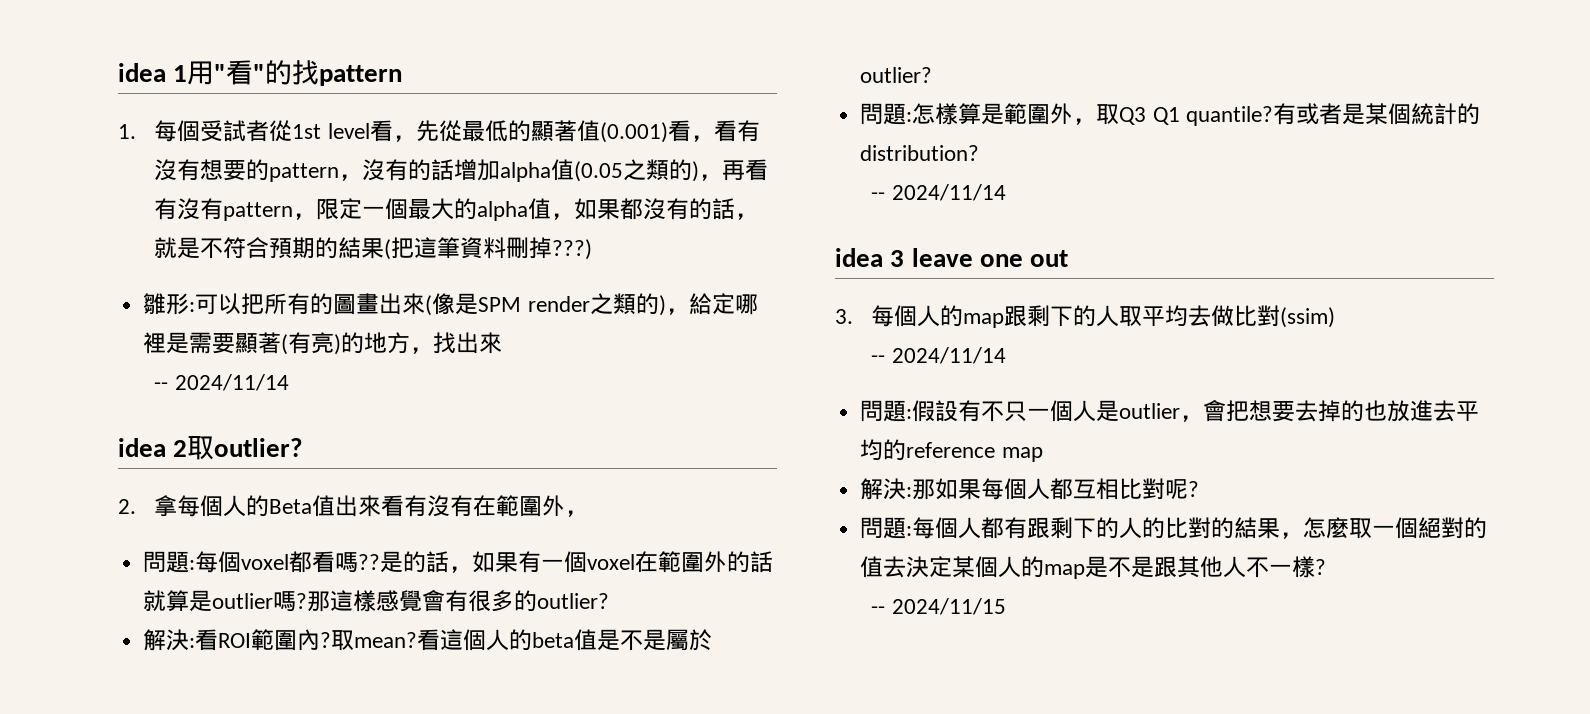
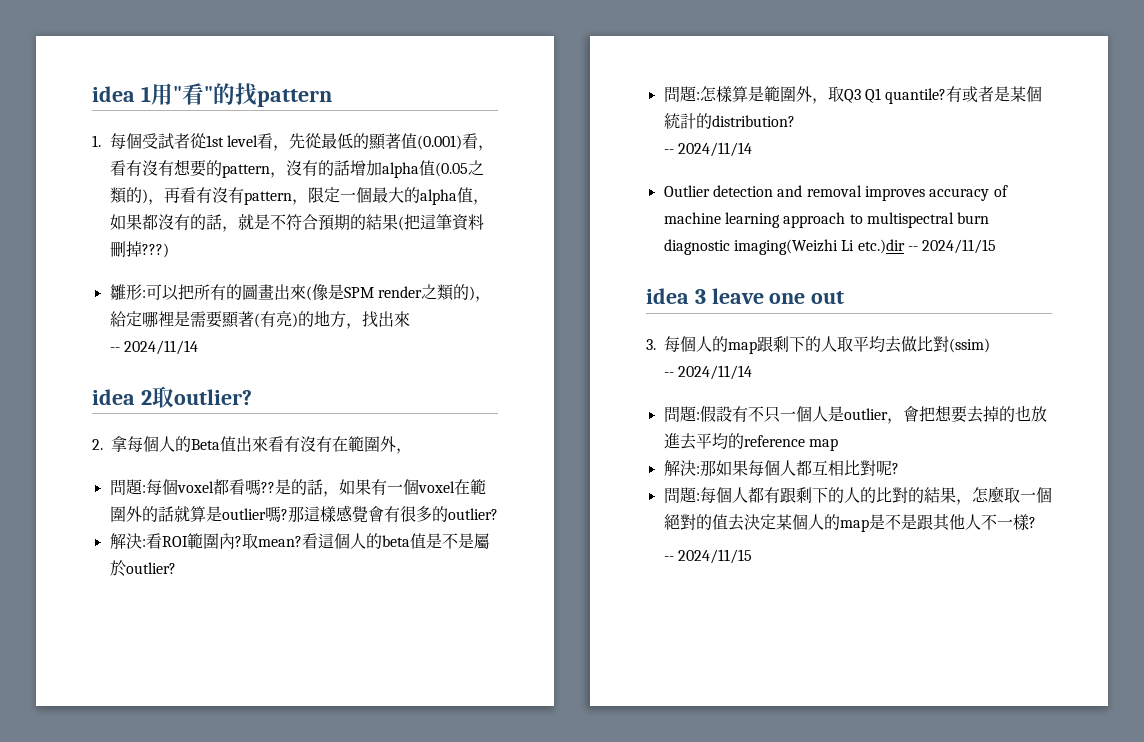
(1006, 192) none -> [663,185,1008,201] [663,212,990,228] [663,239,997,255] // Outlier detection and removal improves accuracy of machine learning approach to multispectral burn diagnostic imaging(Weizhi Li etc.)dir -- 2024/11/15

